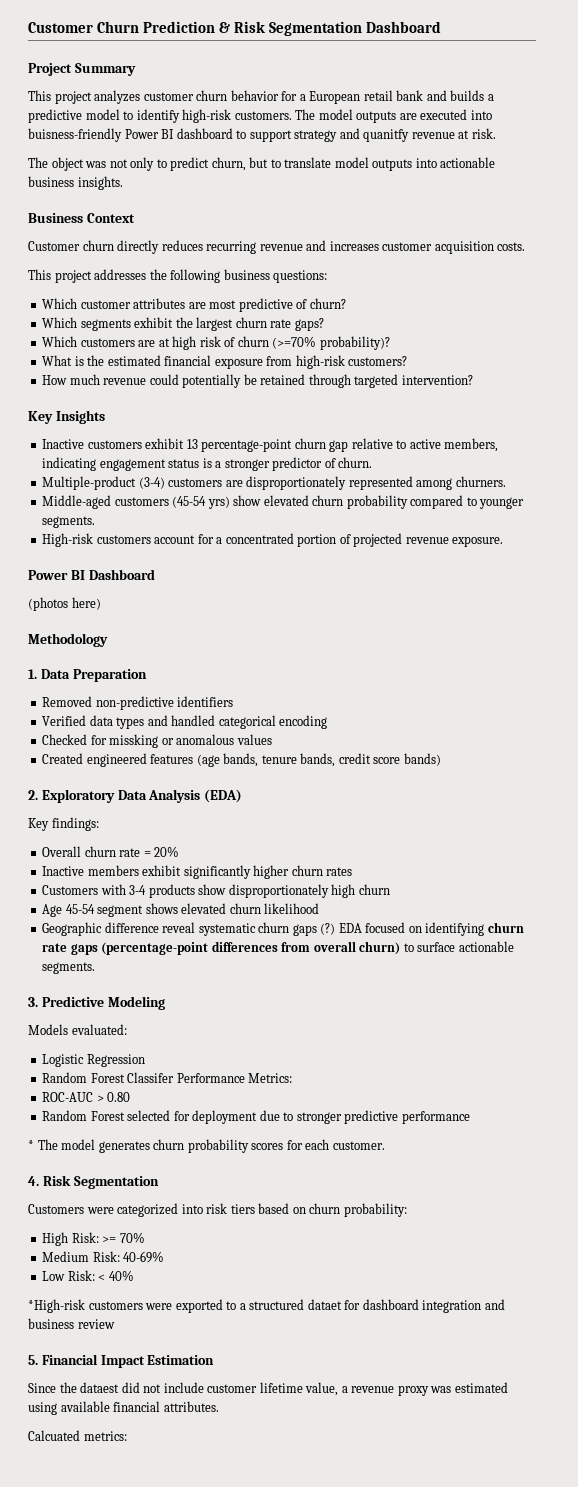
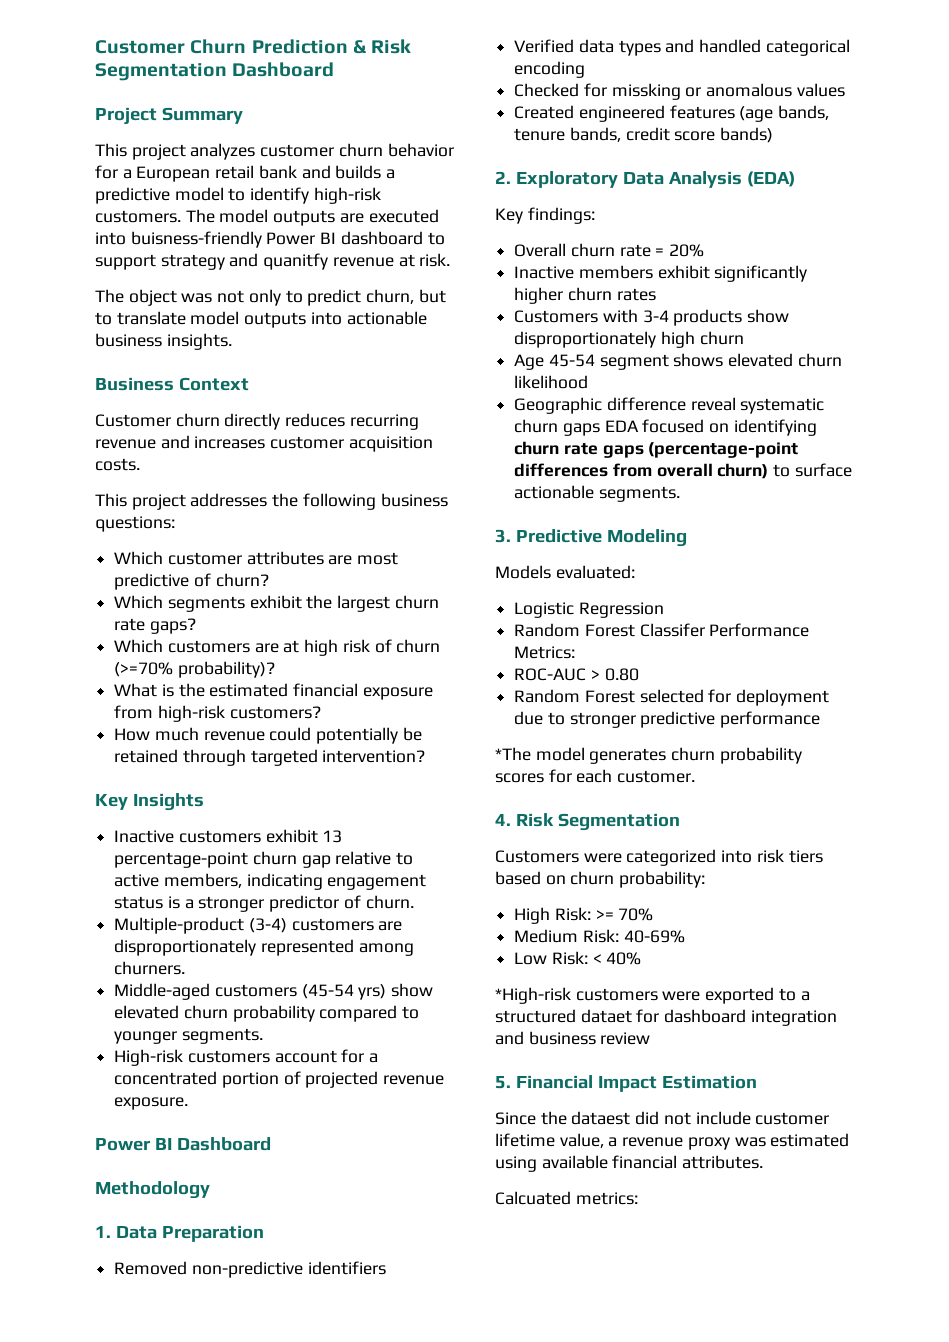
[28,597,101,611] // (photos here) -> (271, 1144) none
[320,923,336,935] (?) -> (600, 429) none
[28,1139,58,1150] * The -> [495,747,531,761] *The

